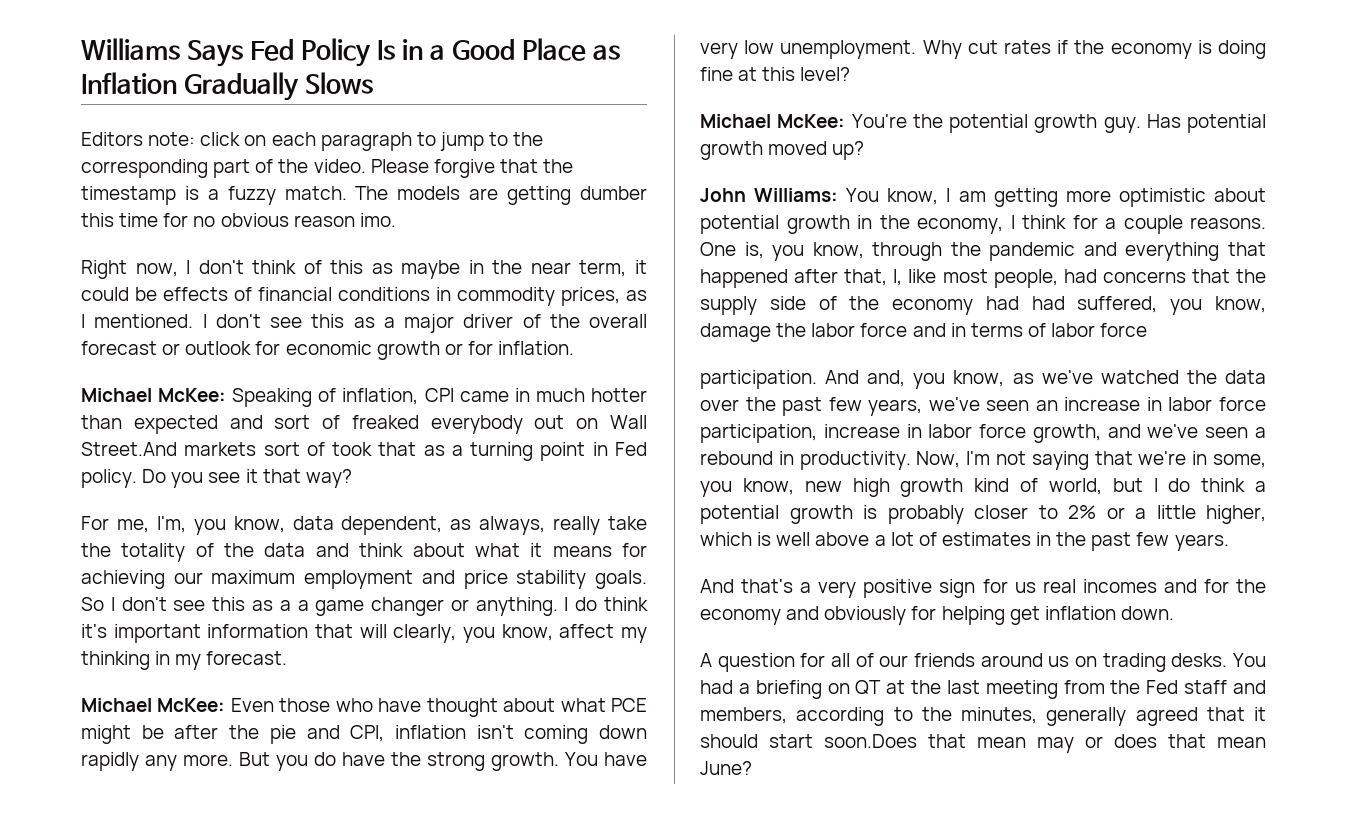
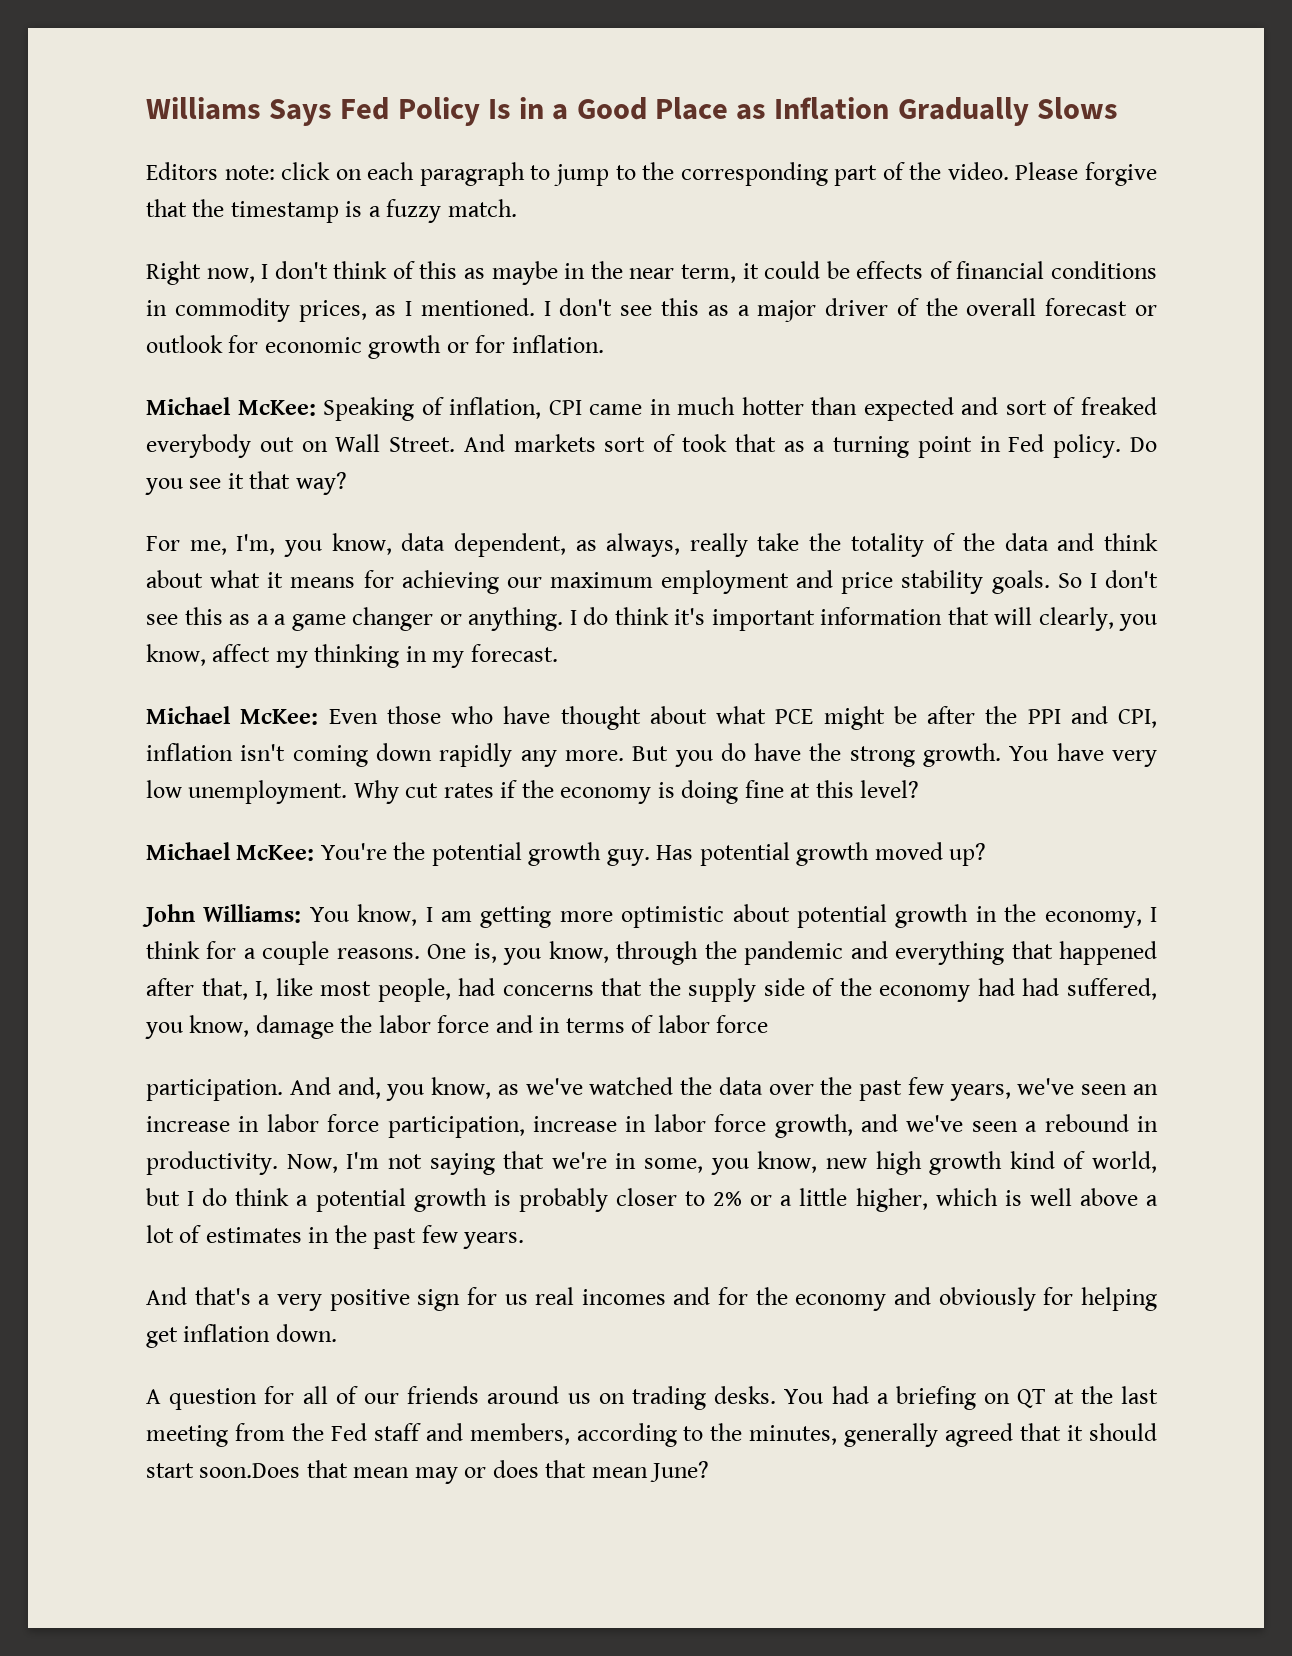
[355,186,648,205] [81,213,396,227] The models are getting dumber this time for no obvious reason imo. -> (517, 208) none
[81,442,177,456] Street.And -> [389,434,505,452] Street. And
[269,725,296,744] pie -> [1027,709,1061,724] PPI

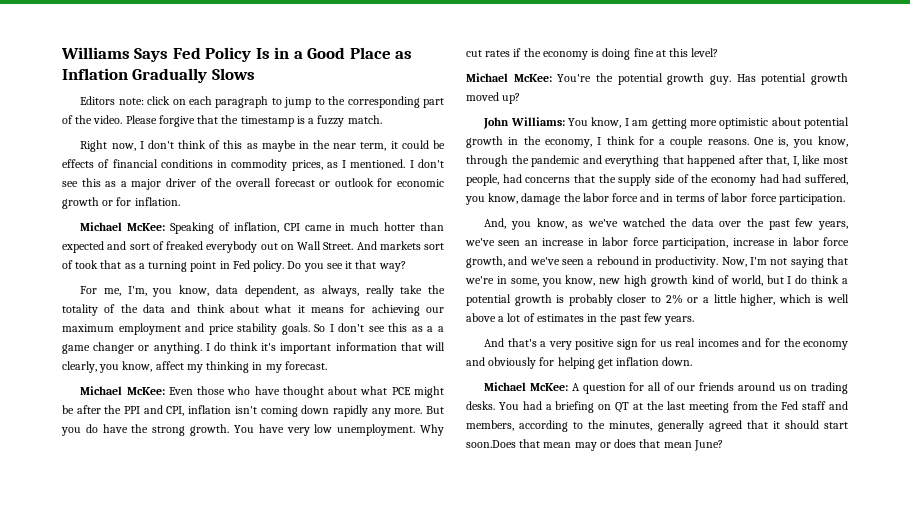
[146,1077,381,1101] // participation. And and, -> [778,194,845,205] [484,218,507,229] participation. // And,
(337, 1333) none -> [484,382,569,391] Michael McKee:

